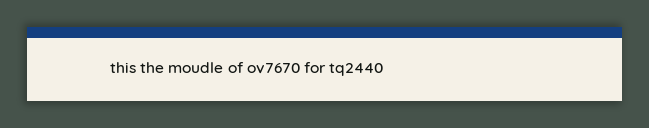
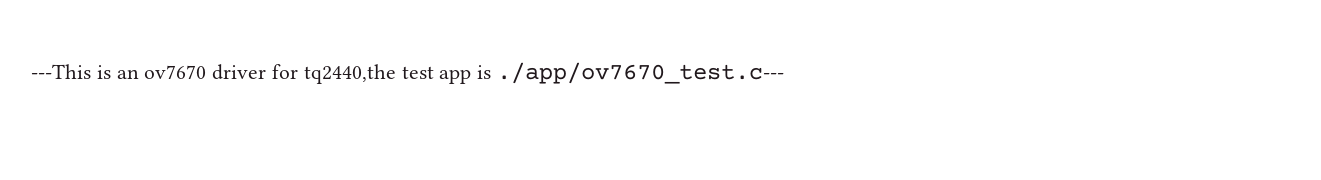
[110,62,384,76] this the moudle of ov7670 for tq2440 -> [31,62,785,84] ---This is an ov7670 driver for tq2440,the test app is ./app/ov7670_test.c---

